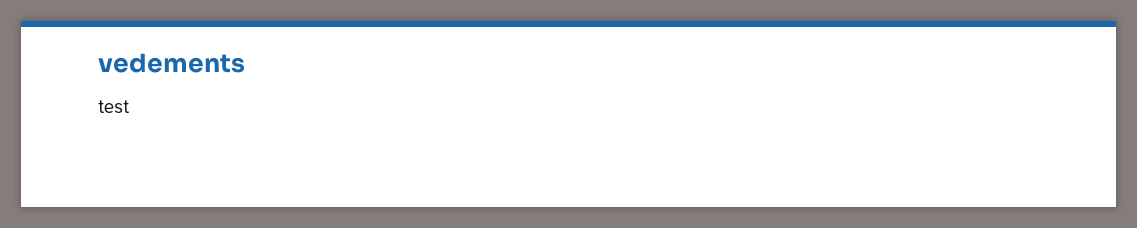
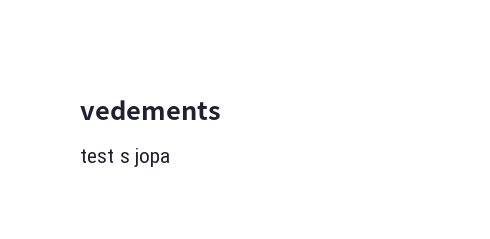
(130, 107) none -> [119,148,171,167] s jopa

